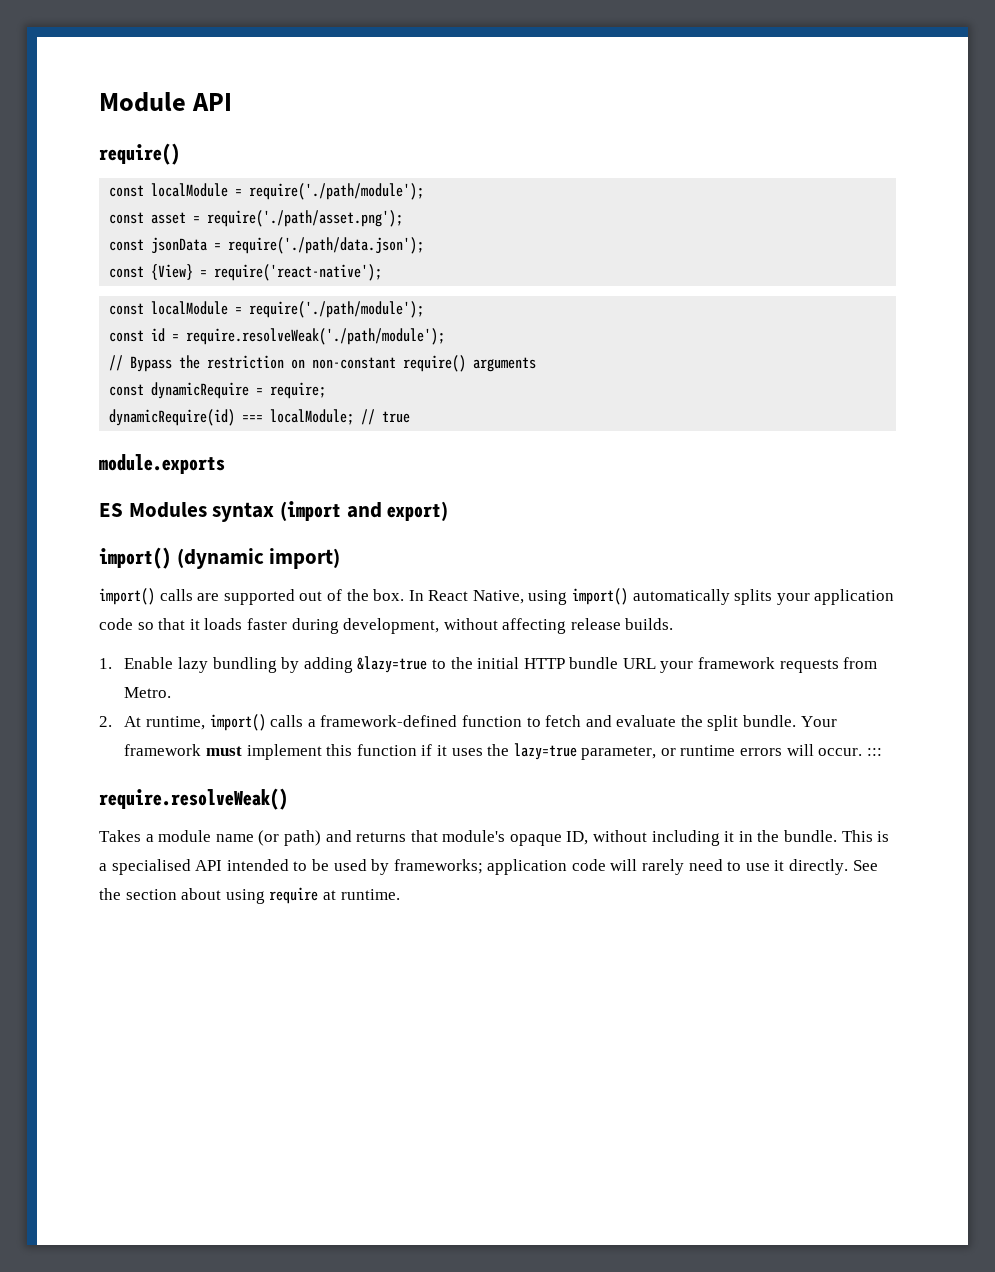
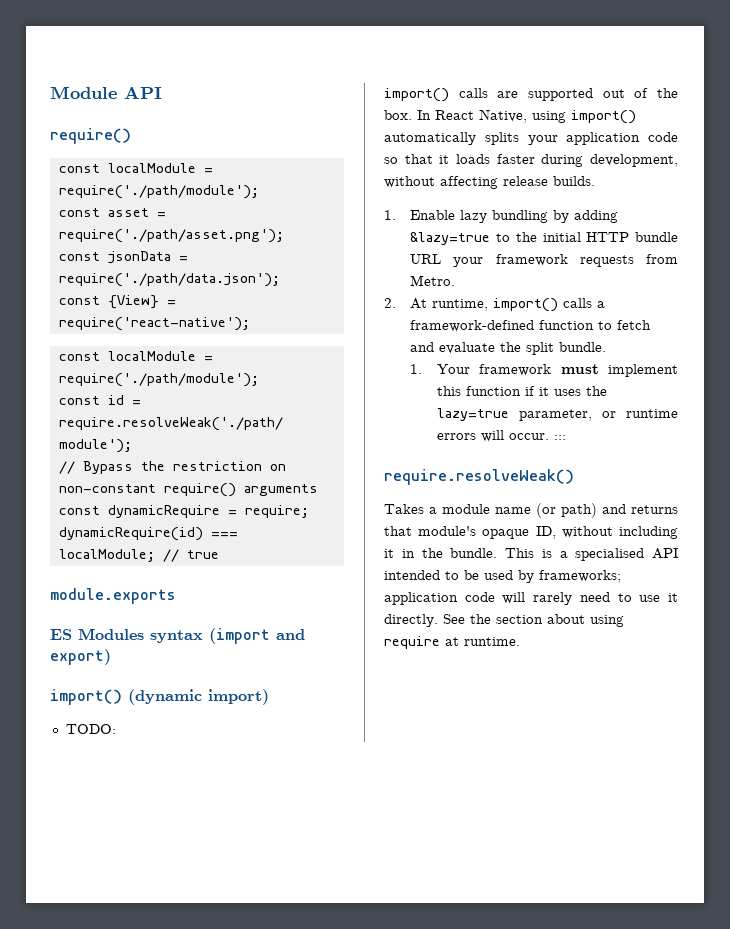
(341, 558) none -> [65,724,116,734] // TODO:
(797, 721) none -> [410,364,423,374] // 1.

